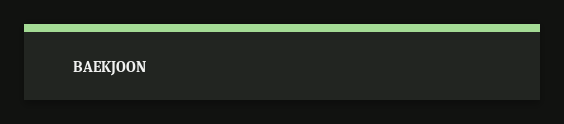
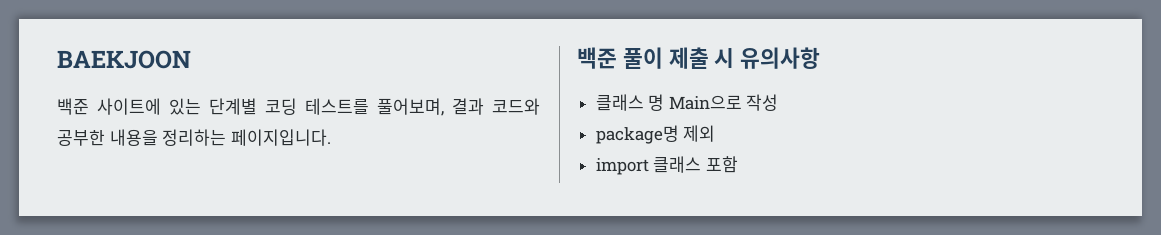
(146, 68) none -> [57,98,540,116] [57,129,331,146] [577,47,821,69] [595,94,779,111] [595,125,716,144] [595,156,738,175] // 백준 사이트에 있는 단계별 코딩 테스트를 풀어보며, 결과 코드와 공부한 내용을 정리하는 페이지입니다. // 백준 풀이 제출 시 유의사항 // 클래스 명 Main으로 작성 // package명 제외 // import 클래스 포함

